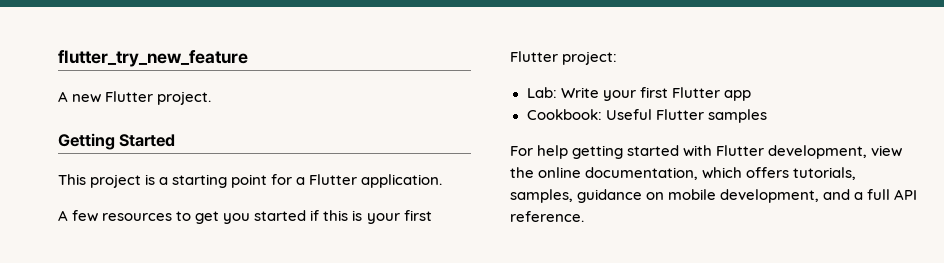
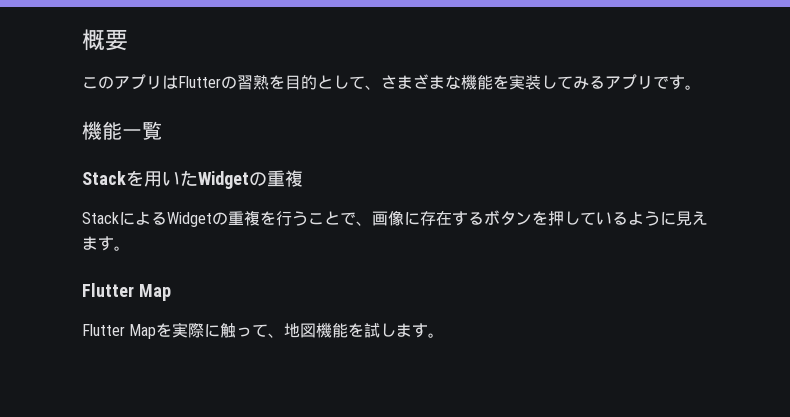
[58,50,248,67] [58,91,212,105] [58,133,176,150] [58,174,443,188] [58,210,432,224] [510,51,618,65] [526,87,751,101] [526,109,767,123] [510,145,903,159] [510,167,857,180] [510,189,918,203] [510,211,584,222] flutter_try_new_feature // A new Flutter project. // Getting Started // This project is a starting point for a Flutter application. // A few resources to get you started if this is your first Flutter project: // Lab: Write your first Flutter app // Cookbook: Useful Flutter samples // For help getting started with Flutter development, view the online documentation, which offers tutorials, samples, guidance on mobile development, and a full API reference. -> [82,29,128,51] [82,74,701,90] [82,121,162,140] [82,170,303,189] [82,210,708,227] [82,236,130,251] [82,283,171,301] [82,322,445,339] 概要 // このアプリはFlutterの習熟を目的として、さまざまな機能を実装してみるアプリです。 // 機能一覧 // Stackを用いたWidgetの重複 // StackによるWidgetの重複を行うことで、画像に存在するボタンを押しているように見えます。 // Flutter Map // Flutter Mapを実際に触って、地図機能を試します。

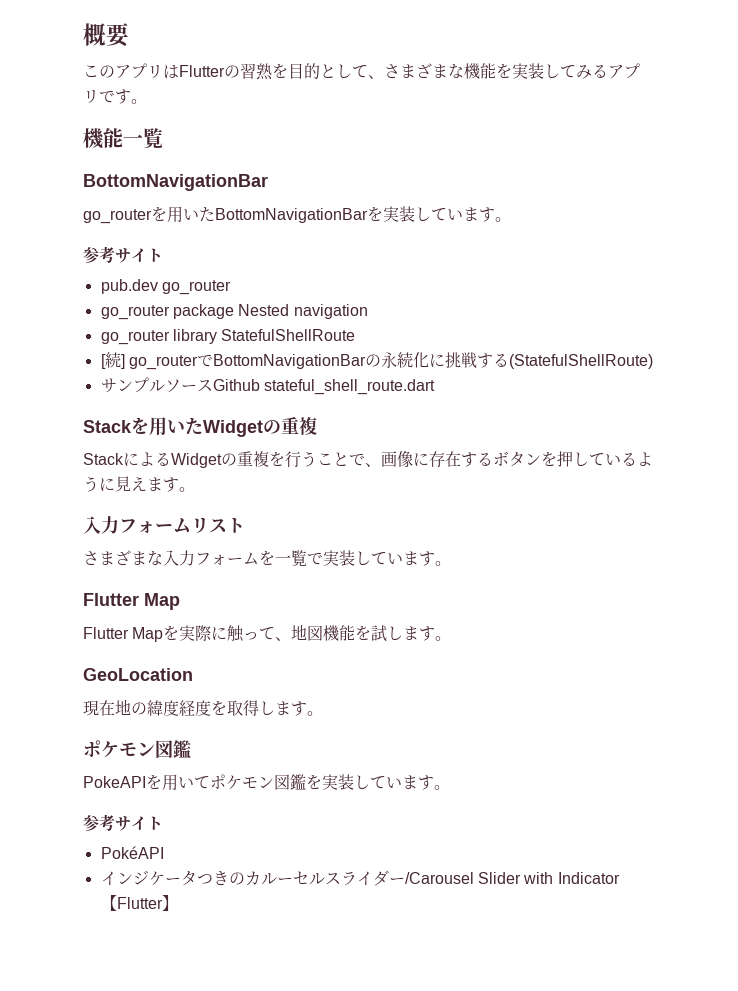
(162, 130) none -> [83,174,268,191] [83,206,511,224] [83,246,163,263] [100,279,231,295] [100,304,368,320] [100,329,356,345] [100,352,653,370] [100,377,435,395] // BottomNavigationBar // go_routerを用いたBottomNavigationBarを実装しています。 // 参考サイト // pub.dev go_router // go_router package Nested navigation // go_router library StatefulShellRoute // [続] go_routerでBottomNavigationBarの永続化に挑戦する(StatefulShellRoute) // サンプルソースGithub stateful_shell_route.dart
(130, 248) none -> [83,516,245,534] [83,550,451,567] // 入力フォームリスト // さまざまな入力フォームを一覧で実装しています。
(445, 335) none -> [83,668,193,681] [83,699,323,716] [83,740,191,758] [83,774,450,791] [83,814,163,831] [100,846,164,859] [100,870,620,886] [100,895,178,911] // GeoLocation // 現在地の緯度経度を取得します。 // ポケモン図鑑 // PokeAPIを用いてポケモン図鑑を実装しています。 // 参考サイト // PokéAPI // インジケータつきのカルーセルスライダー/Carousel Slider with Indicator【Flutter】

